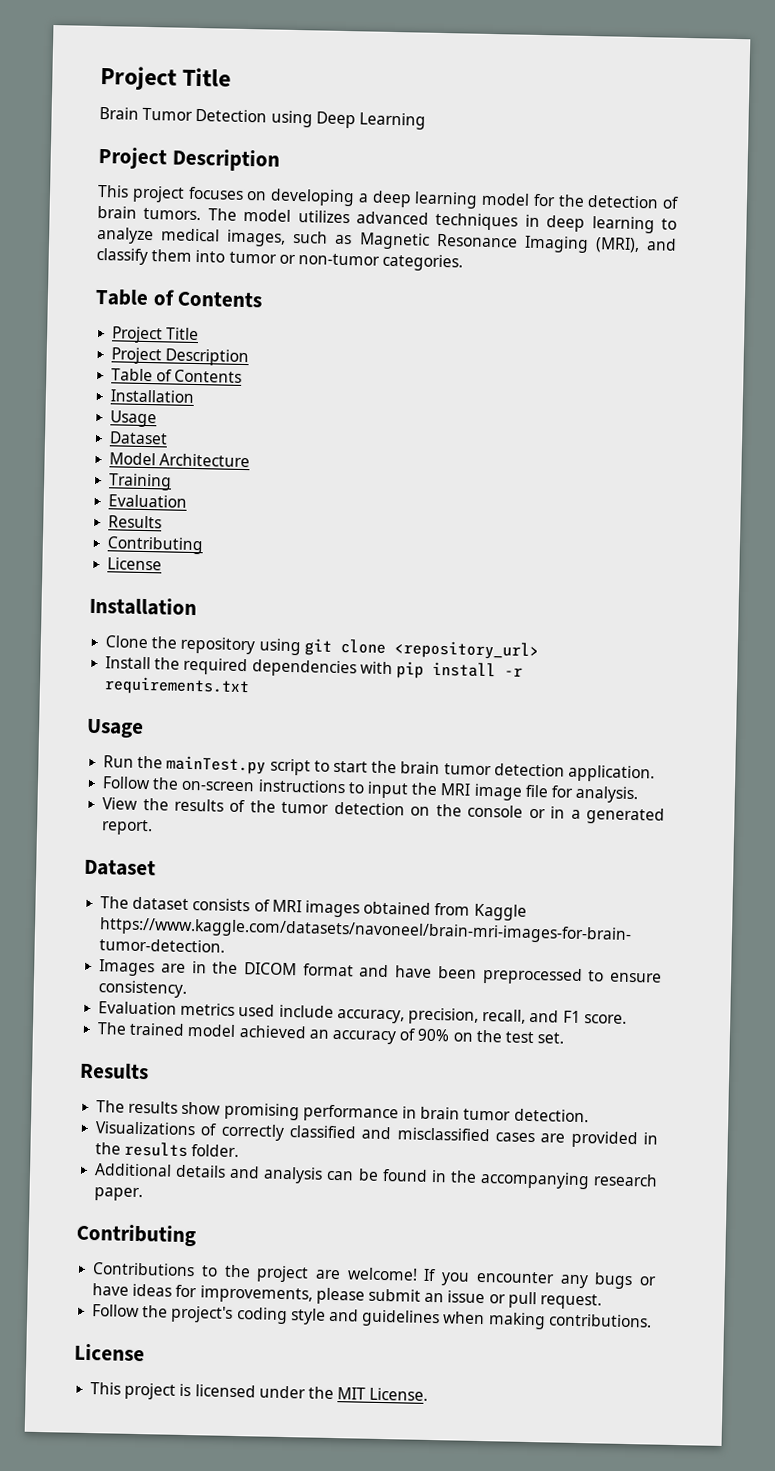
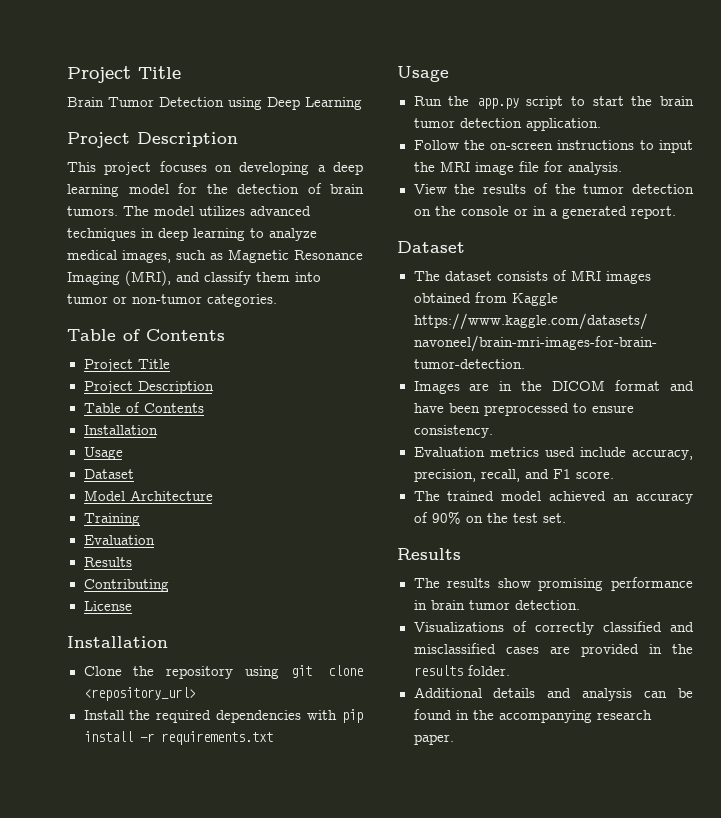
[166,755,267,775] mainTest.py -> [476,98,519,109] app.py
[76,1223,196,1247] [92,1262,658,1290] [92,1283,602,1310] [92,1304,652,1330] [74,1343,145,1362] [90,1382,429,1401] // Contributing // Contributions to the project are welcome! If you encounter any bugs or have ideas for improvements, please submit an issue or pull request. // Follow the project's coding style and guidelines when making contributions. // License // This project is licensed under the MIT License. -> (454, 739) none

